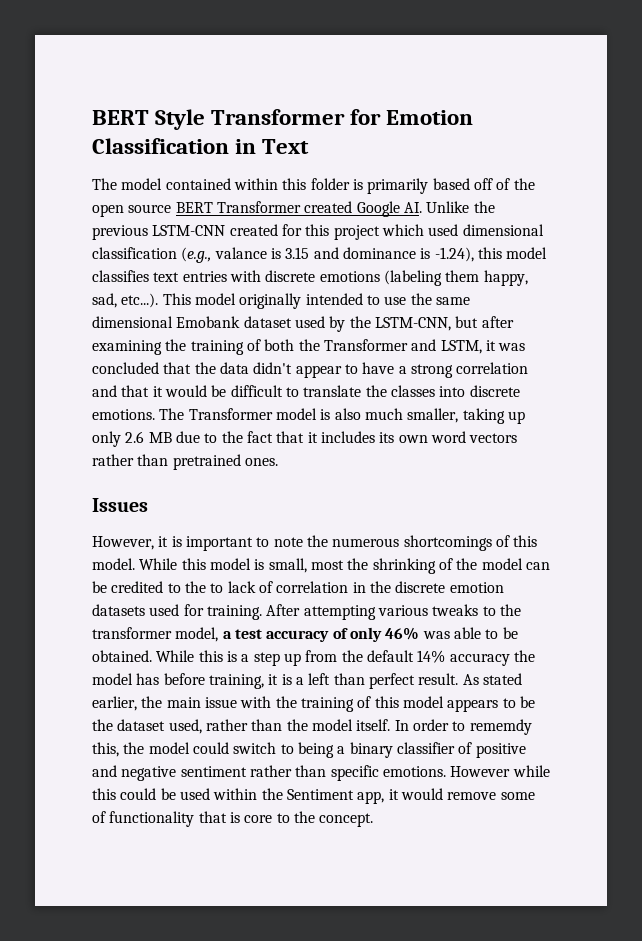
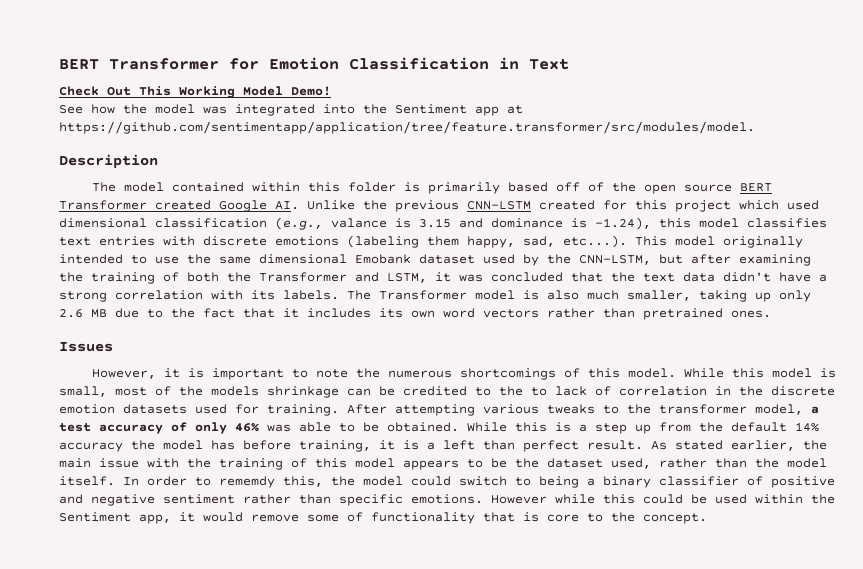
[92,109,206,130] BERT Style -> [59,59,99,70] BERT
(310, 146) none -> [59,86,331,98] [59,104,523,116] [59,121,755,134] [59,154,158,168] // Check Out This Working Model Demo! // See how the model was integrated into the Sentiment app at https://github.com/sentimentapp/application/tree/feature.transformer/src/modules/model. // Description
[152,225,226,236] LSTM-CNN -> [467,201,531,210] CNN-LSTM
[374,317,451,331] LSTM-CNN, -> [579,255,651,265] CNN-LSTM,
(216, 368) none -> [643,273,675,282] text
[295,364,358,378] appear to -> (771, 277) none
[92,385,520,397] [92,409,155,420] and that it would be difficult to translate the classes into discrete emotions. -> [211,290,339,300] with its labels.
[347,558,523,574] the shrinking of the model -> [155,386,339,398] of the models shrinkage

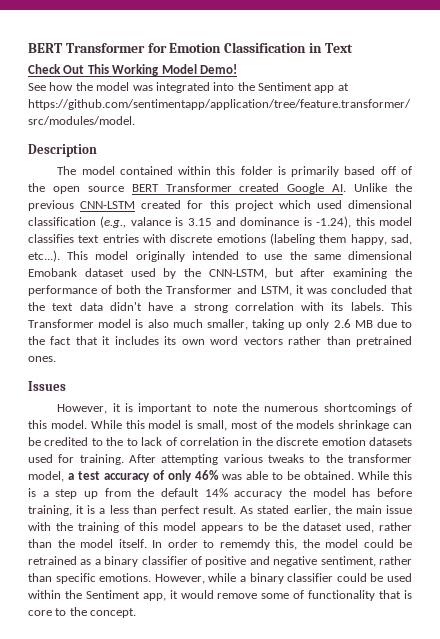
[91,272,155,284] training -> [28,285,97,296] performance
[347,290,371,300] The -> [390,302,412,311] This
[443,440,475,450] left -> [109,505,129,514] less
[459,476,579,488] switch to being -> [399,539,412,548] [28,556,92,565] be retrained as
[163,494,235,504] sentiment -> [320,556,376,567] sentiment,
[491,494,635,504] However while this -> [154,573,334,584] However, while a binary classifier

